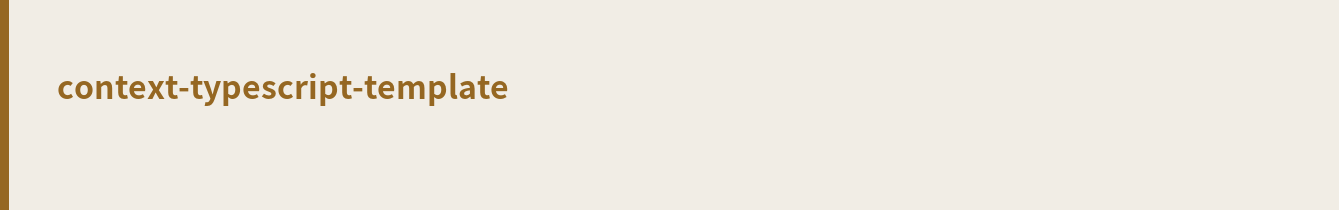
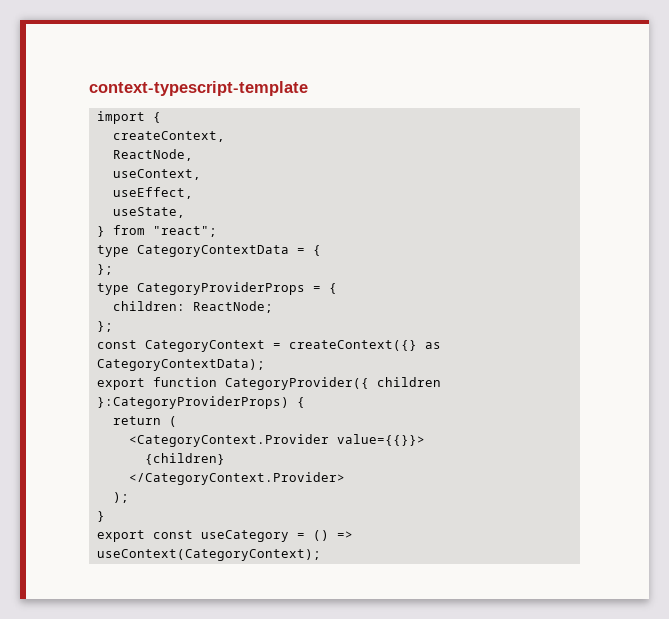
(509, 89) none -> [96,111,161,124] [112,131,225,142] [112,149,193,161] [112,169,201,180] [112,187,193,199] [112,207,185,218] [96,225,217,237] [96,245,321,257] [96,264,113,275] [96,282,337,295] [112,301,273,313] [96,321,113,332] [96,340,441,352] [96,359,265,371] [96,377,441,390] [96,396,305,409] [112,416,177,427] [128,434,425,447] [144,453,225,465] [128,472,345,485] [112,492,129,503] [96,511,105,522] [96,530,353,542] [96,549,321,561] // import { // createContext, // ReactNode, // useContext, // useEffect, // useState, // } from "react"; // type CategoryContextData = { // }; // type CategoryProviderProps = { // children: ReactNode; // }; // const CategoryContext = createContext({} as CategoryContextData); // export function CategoryProvider({ children }:CategoryProviderProps) { // return ( // <CategoryContext.Provider value={{}}> // {children} // </CategoryContext.Provider> // ); // } // export const useCategory = () => useContext(CategoryContext);

